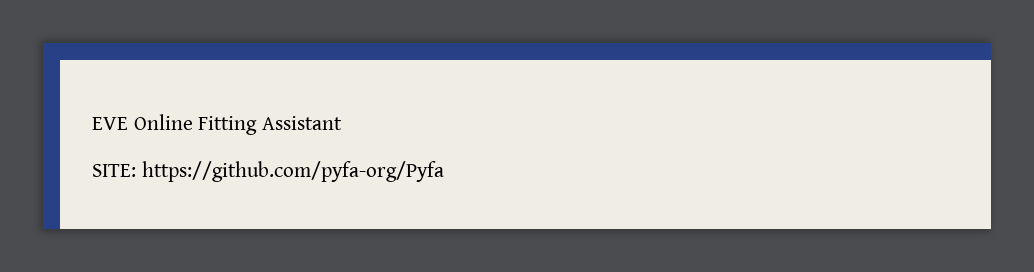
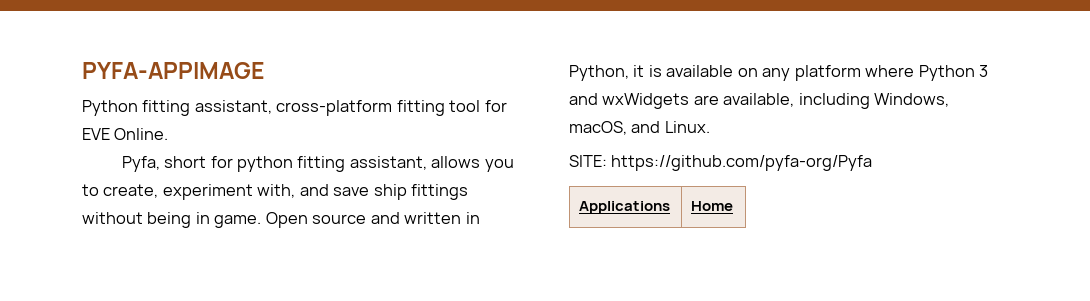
[92,114,343,135] EVE Online Fitting Assistant -> [82,62,264,79] [82,100,507,116] [82,128,169,140] [121,156,514,172] [82,184,469,200] [82,212,480,228] [569,65,989,81] [569,93,950,109] [569,121,710,135] PYFA-APPIMAGE // Python fitting assistant, cross-platform fitting tool for EVE Online. // Pyfa, short for python fitting assistant, allows you to create, experiment with, and save ship fittings without being in game. Open source and written in Python, it is available on any platform where Python 3 and wxWidgets are available, including Windows, macOS, and Linux.
(444, 171) none -> [579,201,671,214] [691,201,734,211] // Applications | Home

